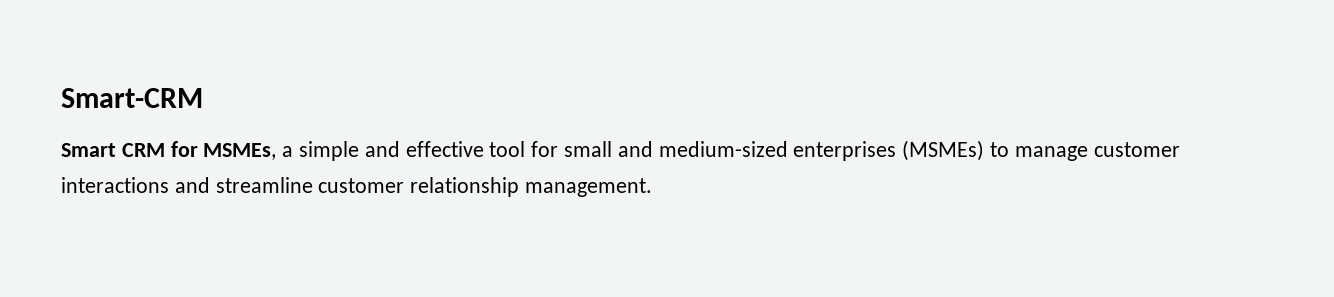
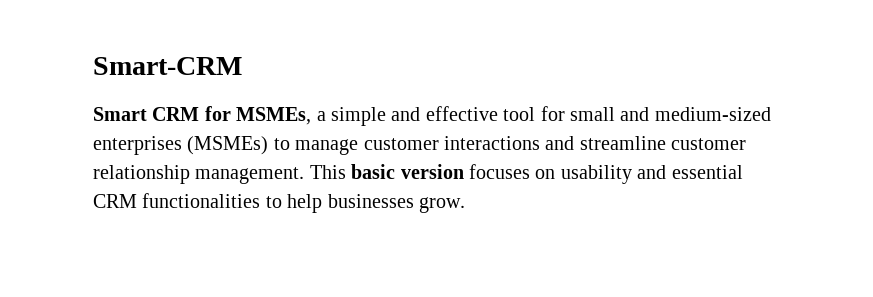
(653, 187) none -> [309,164,743,184] [93,193,465,213] This basic version focuses on usability and essential CRM functionalities to help businesses grow.

